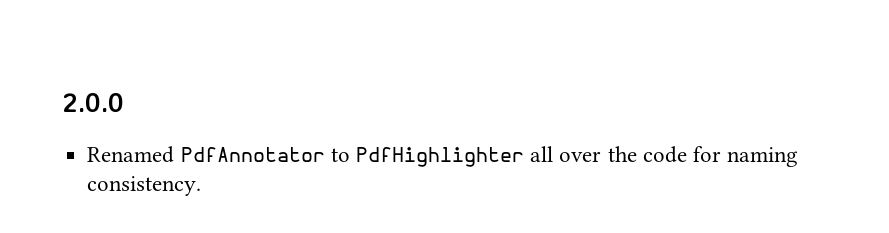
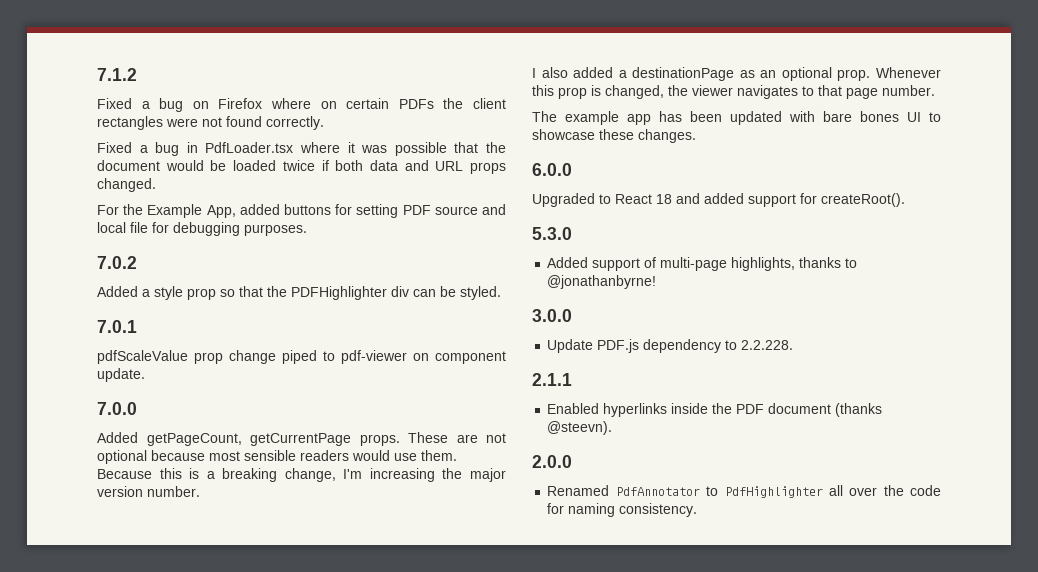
(62, 102) none -> [97,68,137,81] [97,98,506,112] [97,116,324,130] [97,142,507,156] [97,160,506,174] [97,178,156,192] [97,204,506,218] [97,222,307,236] [97,256,137,269] [97,286,501,300] [97,320,137,333] [97,350,506,364] [97,368,145,382] [97,402,137,415] [97,432,506,446] [97,450,457,464] [97,468,506,482] [97,486,200,497] [532,67,941,81] [532,85,935,99] [532,111,941,125] [532,129,696,143] [532,163,572,176] [532,193,905,207] [532,227,572,240] [547,257,858,271] [547,275,657,289] [532,309,572,322] [547,339,794,353] [532,373,572,386] [547,403,883,417] [547,421,613,435] 7.1.2 // Fixed a bug on Firefox where on certain PDFs the client rectangles were not found correctly. // Fixed a bug in PdfLoader.tsx where it was possible that the document would be loaded twice if both data and URL props changed. // For the Example App, added buttons for setting PDF source and local file for debugging purposes. // 7.0.2 // Added a style prop so that the PDFHighlighter div can be styled. // 7.0.1 // pdfScaleValue prop change piped to pdf-viewer on component update. // 7.0.0 // Added getPageCount, getCurrentPage props. These are not optional because most sensible readers would use them. Because this is a breaking change, I'm increasing the major version number. // I also added a destinationPage as an optional prop. Whenever this prop is changed, the viewer navigates to that page number. // The example app has been updated with bare bones UI to showcase these changes. // 6.0.0 // Upgraded to React 18 and added support for createRoot(). // 5.3.0 // Added support of multi-page highlights, thanks to @jonathanbyrne! // 3.0.0 // Update PDF.js dependency to 2.2.228. // 2.1.1 // Enabled hyperlinks inside the PDF document (thanks @steevn). //

